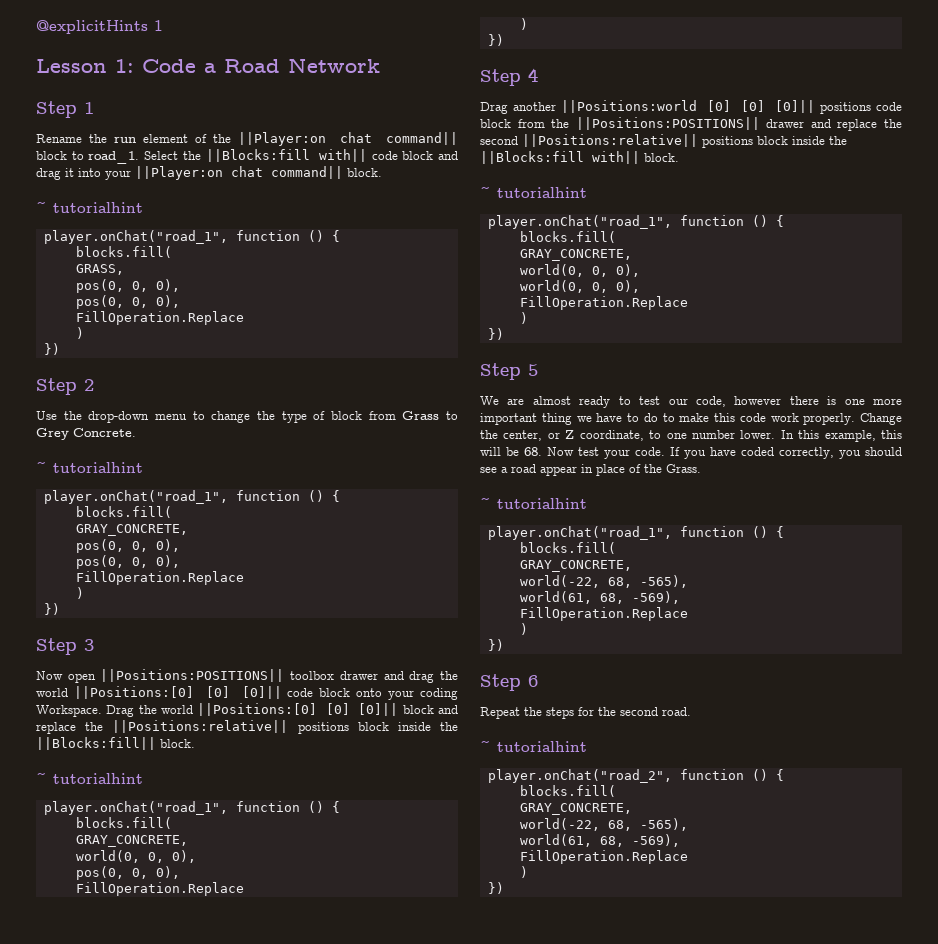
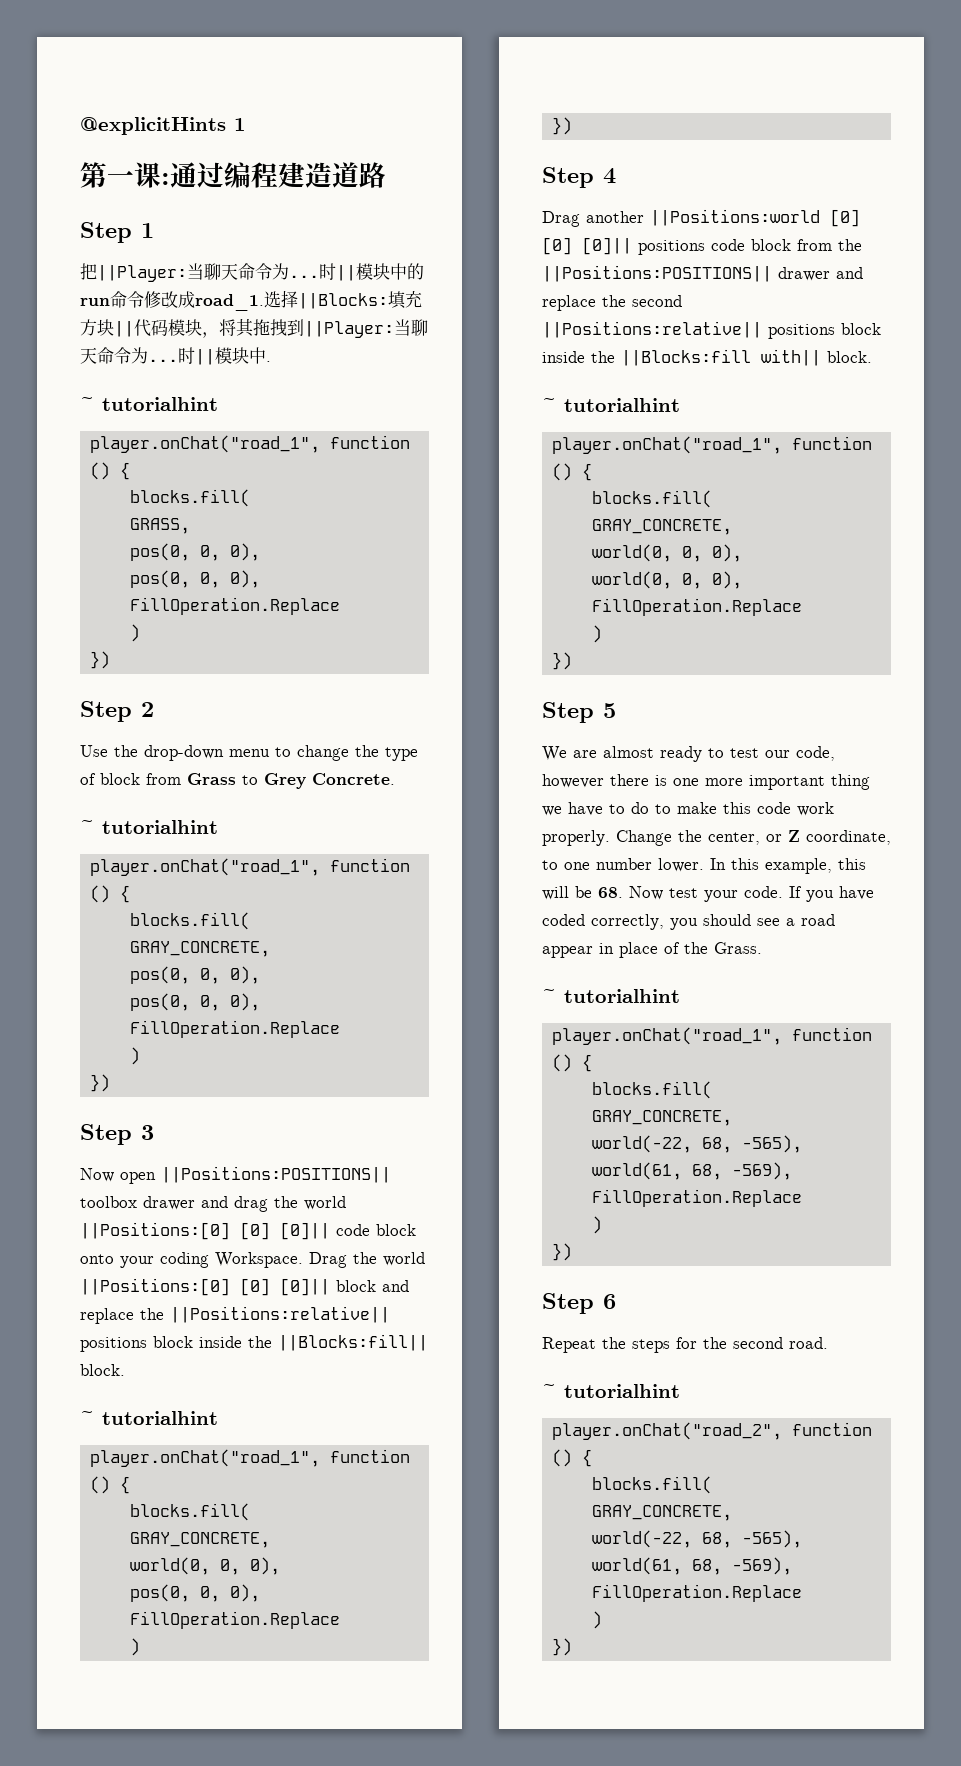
[36,58,380,73] [36,101,94,118] [36,132,458,146] [36,149,458,164] [36,166,382,180] Lesson 1: Code a Road Network // Step 1 // Rename the run element of the ||Player:on chat command|| block to road_1. Select the ||Blocks:fill with|| code block and drag it into your ||Player:on chat command|| block. -> [80,162,386,188] [80,222,154,243] [80,263,424,282] [80,290,422,311] [80,318,428,338] [80,347,271,365] 第一课:通过编程建造道路 // Step 1 // 把||Player:当聊天命令为...时||模块中的run命令修改成road_1.选择||Blocks:填充方块||代码模块，将其拖拽到||Player:当聊天命令为...时||模块中.

